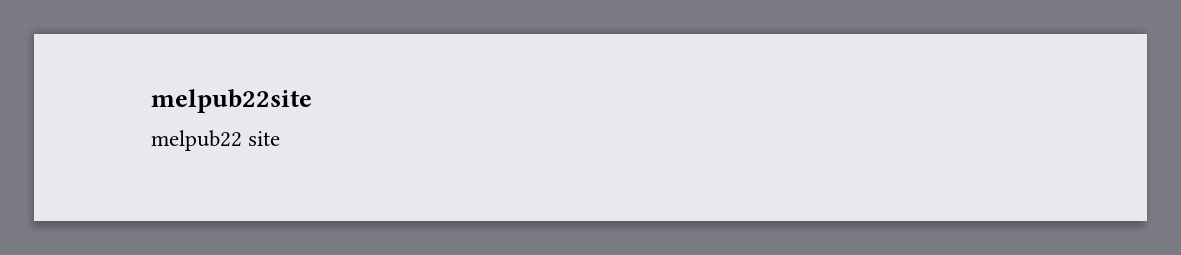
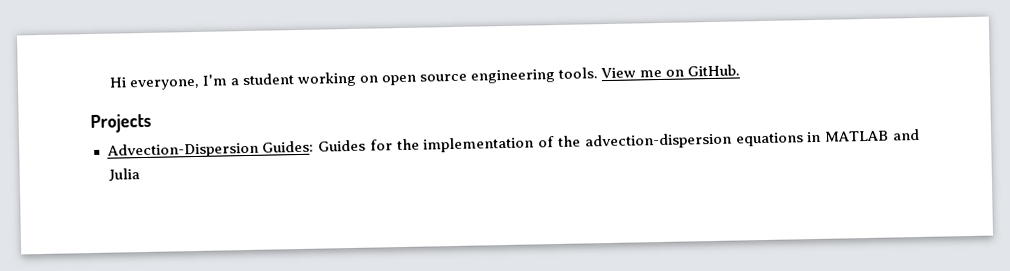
[151,89,312,113] [151,130,281,151] melpub22site // melpub22 site -> [108,64,741,91] [90,112,151,134] [106,128,920,159] [107,168,140,182] Hi everyone, I'm a student working on open source engineering tools. View me on GitHub. // Projects // Advection-Dispersion Guides: Guides for the implementation of the advection-dispersion equations in MATLAB and Julia

